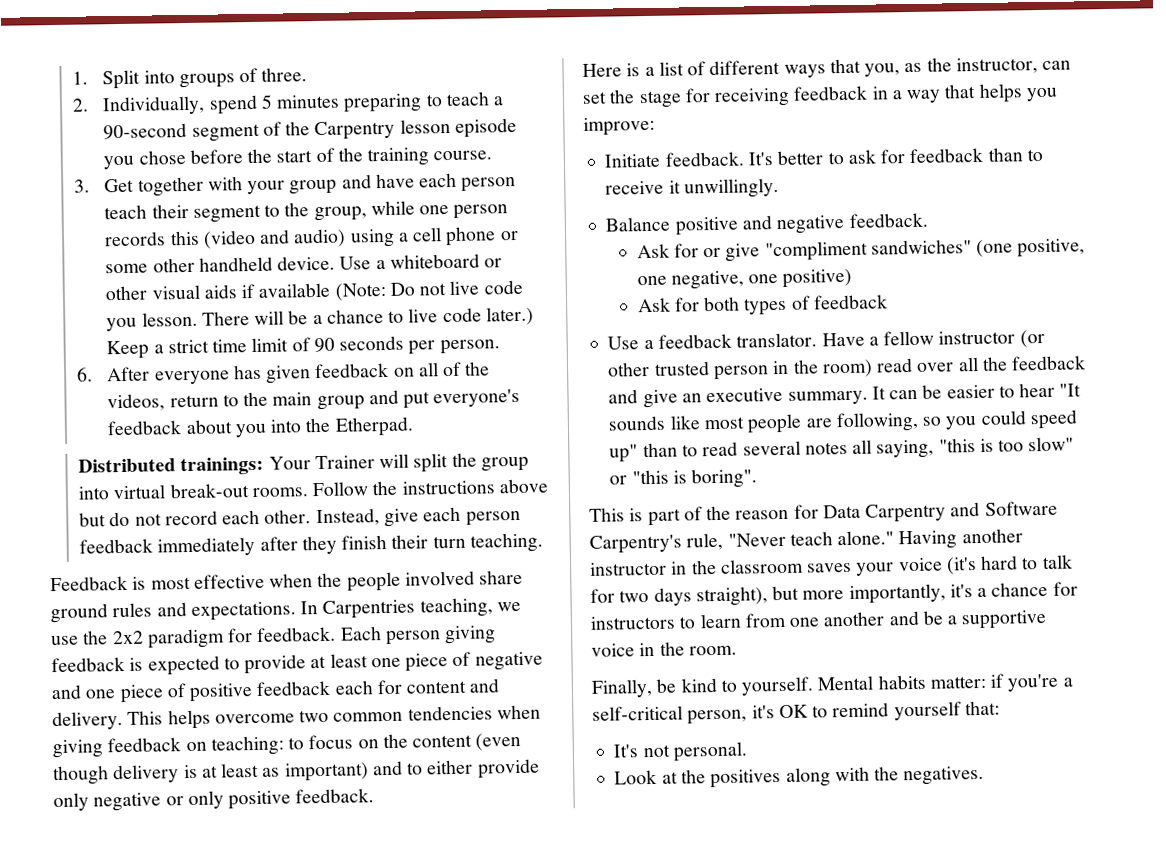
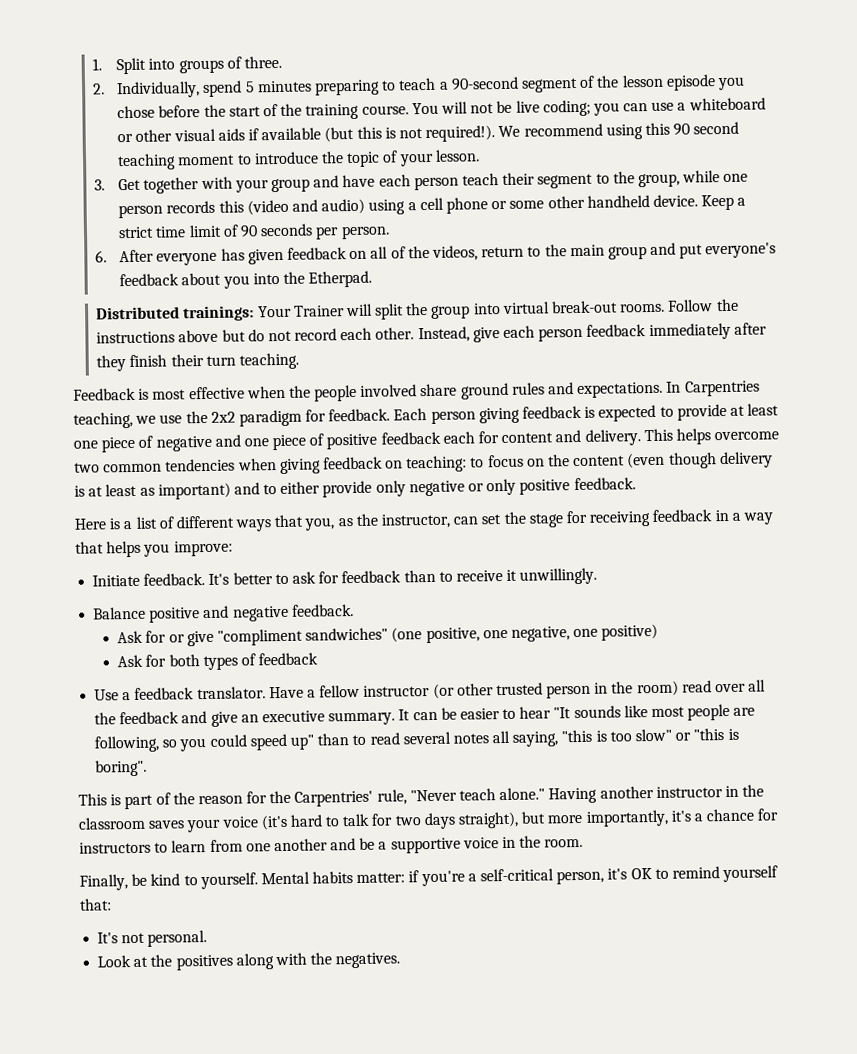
[314,120,396,141] Carpentry -> (620, 81) none
(493, 155) none -> [411,97,766,117] [117,121,740,143] [117,149,480,171] You will not be live coding; you can use a whiteboard or other visual aids if available (but this is not required!). We recommend using this 90 second teaching moment to introduce the topic of your lesson.
[339,253,503,270] [105,279,523,301] [106,306,534,332] Use a whiteboard or other visual aids if available (Note: Do not live code you lesson. There will be a chance to live code later.) -> (698, 200) none
[822,500,1058,523] [589,534,682,554] Data Carpentry and Software Carpentry's -> [269,790,374,807] the Carpentries'

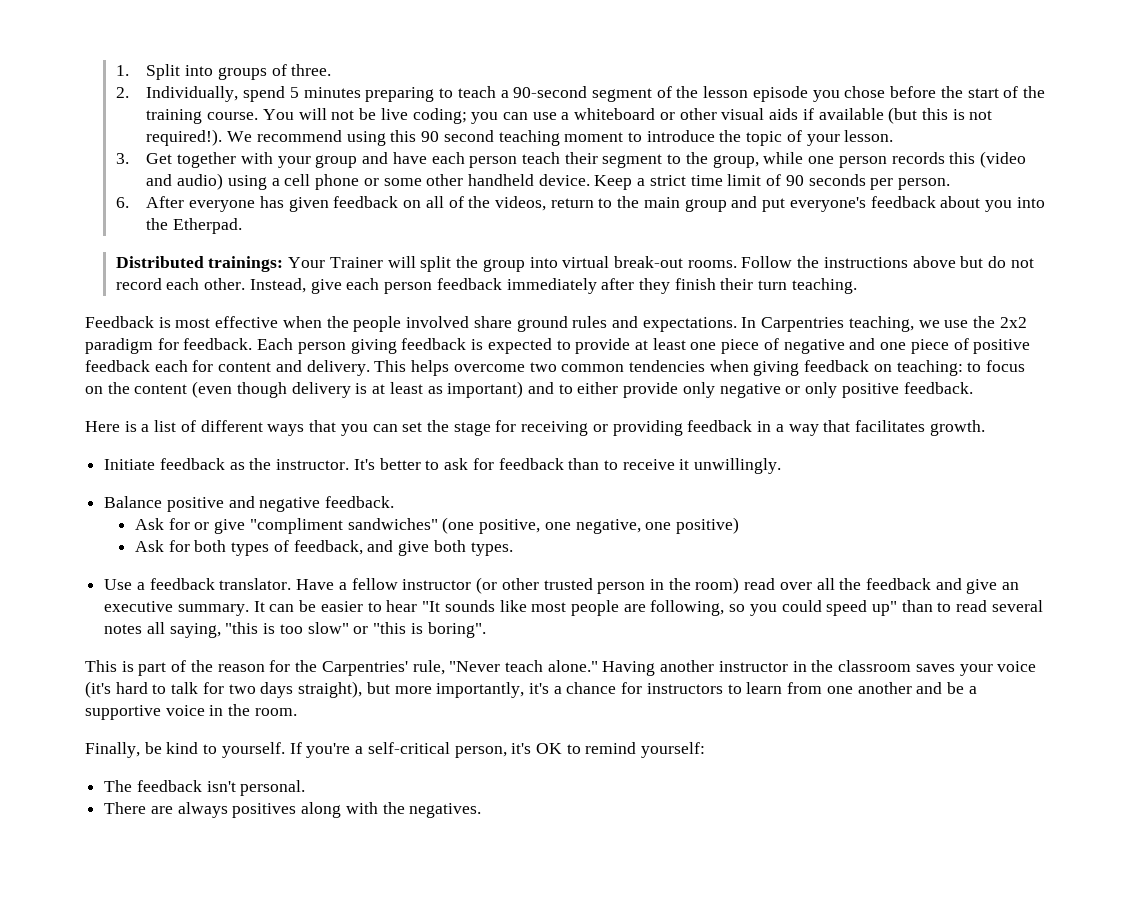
[304,513,452,531] you, as the instructor, -> [340,424,368,436] you
(652, 519) none -> [592,420,683,436] or providing
[106,540,233,558] [92,572,206,587] helps you improve: // Initiate feedback. -> [854,420,985,436] [104,458,350,470] facilitates growth. // Initiate feedback as the instructor.
[258,652,319,666] feedback -> [293,540,513,556] feedback, and give both types.
[260,870,420,885] Mental habits matter: if -> [289,742,302,754] If
[722,865,779,883] [79,898,112,911] [97,930,208,947] [97,954,173,968] yourself that: // It's not personal. // Look at the -> [641,742,706,758] [104,780,306,796] [104,802,228,818] yourself: // The feedback isn't personal. // There are always

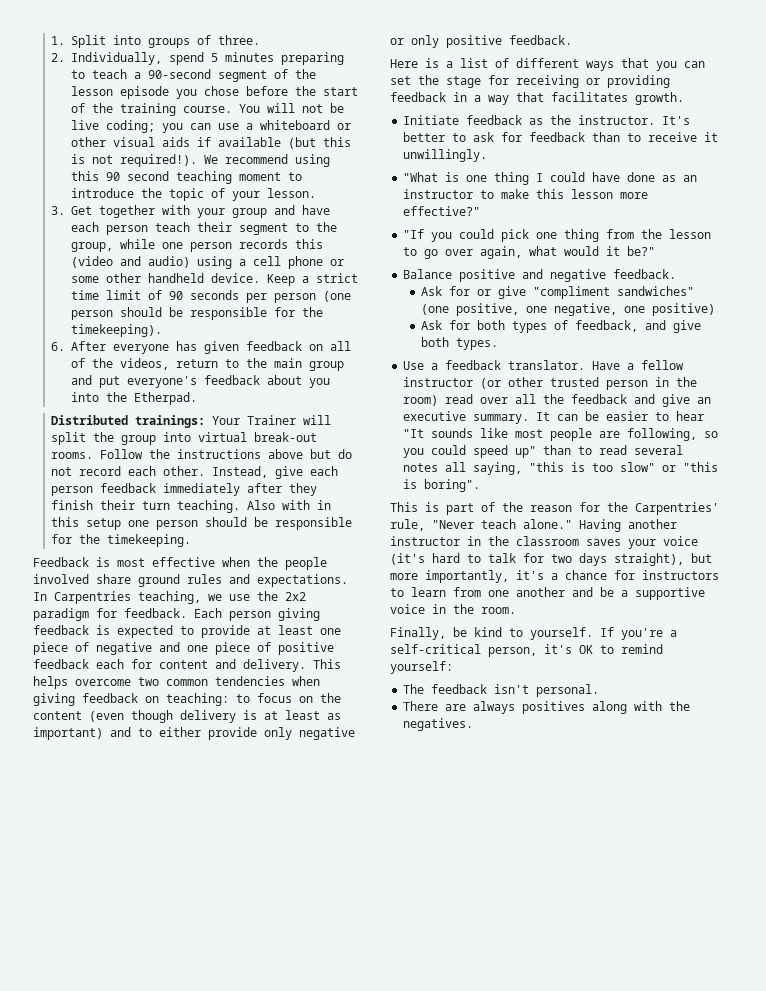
[897,178,950,190] person. -> [273,291,351,303] [70,307,323,320] [70,324,162,337] person (one person should be responsible for the timekeeping).
(857, 286) none -> [246,500,331,510] [50,517,352,530] [50,534,191,547] Also with in this setup one person should be responsible for the timekeeping.
(782, 466) none -> [403,172,698,185] [403,189,649,199] [403,206,481,216] [403,229,712,242] [403,246,656,259] // "What is one thing I could have done as an instructor to make this lesson more effective?" // "If you could pick one thing from the lesson to go over again, what would it be?"

